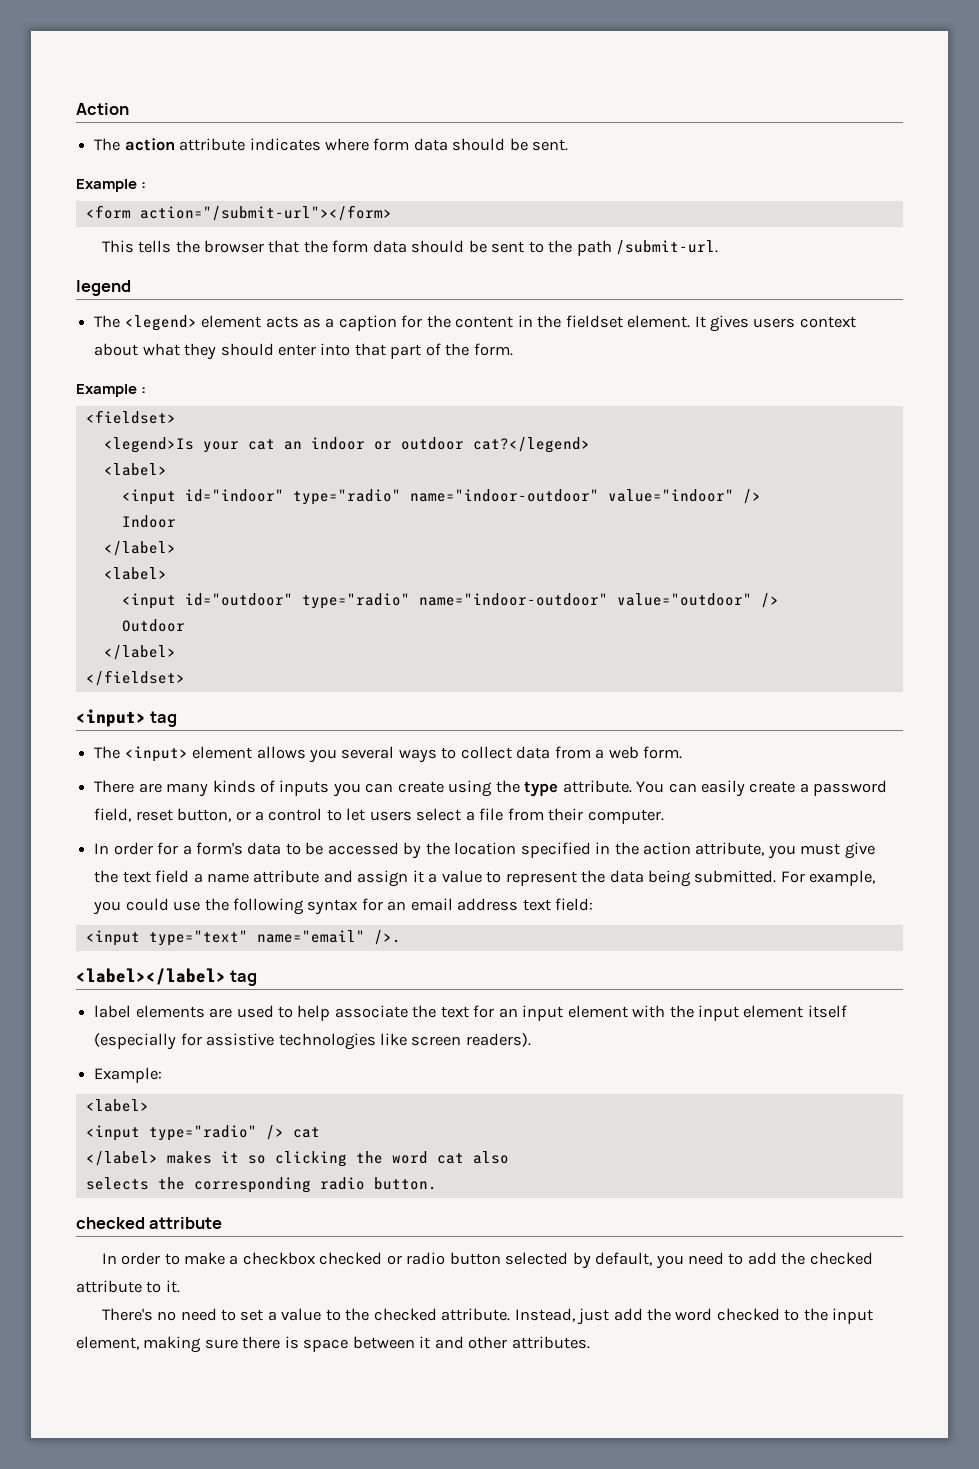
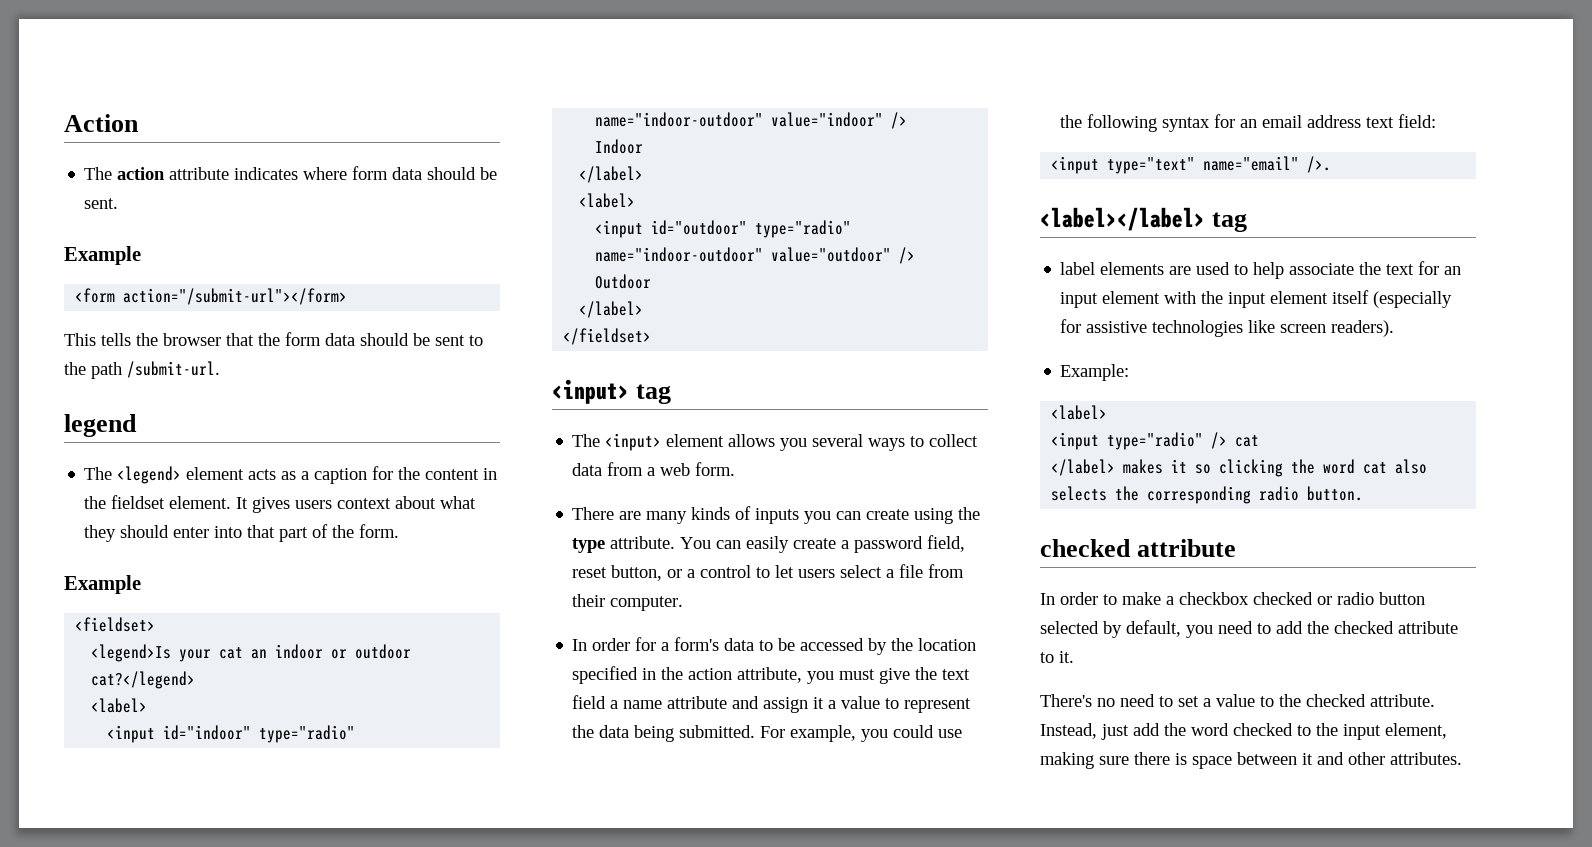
[141,182,147,189] : -> (141, 255) none
[141,387,147,394] : -> (141, 584) none

